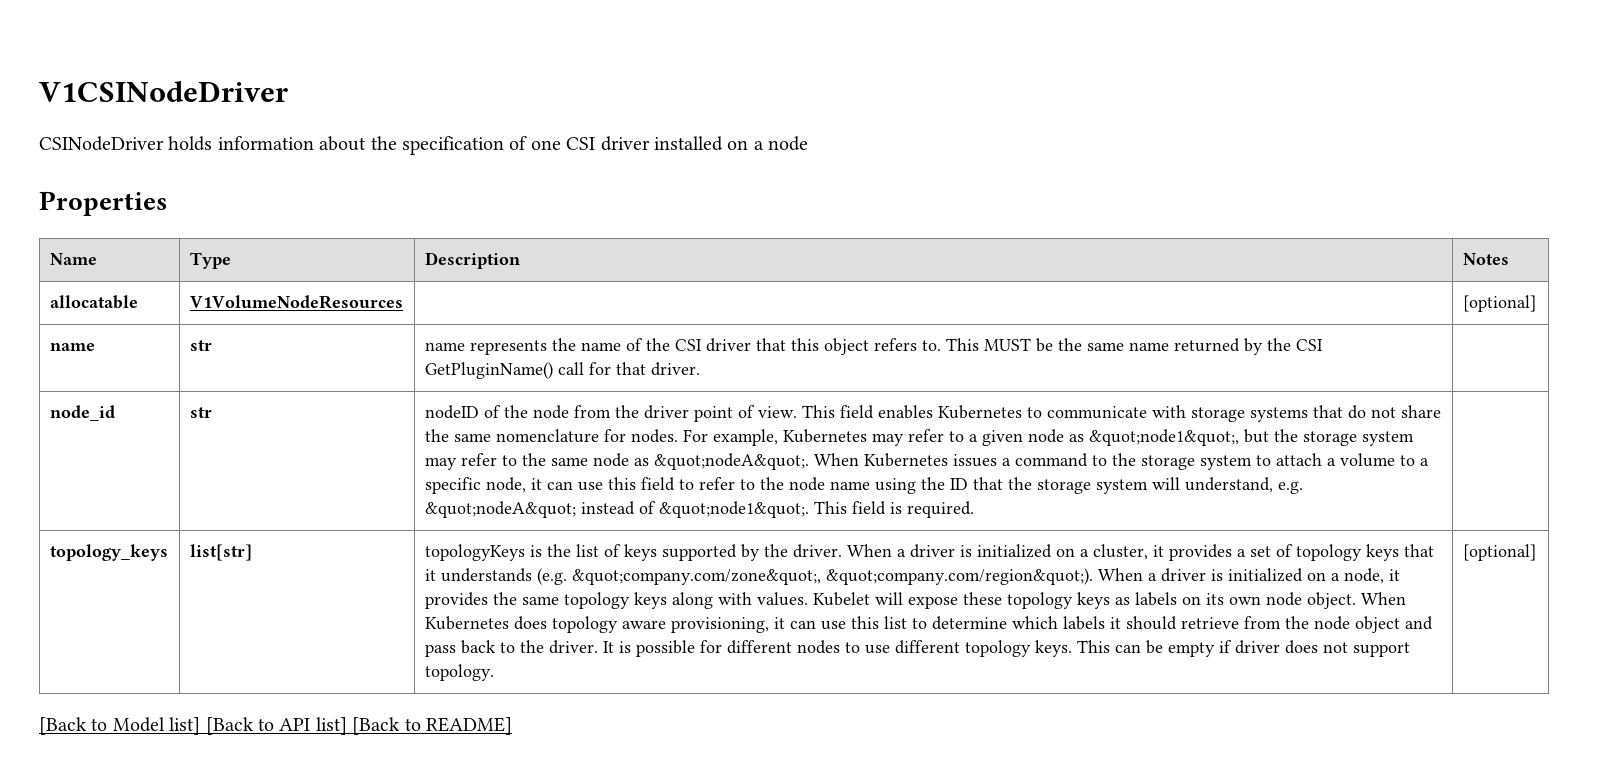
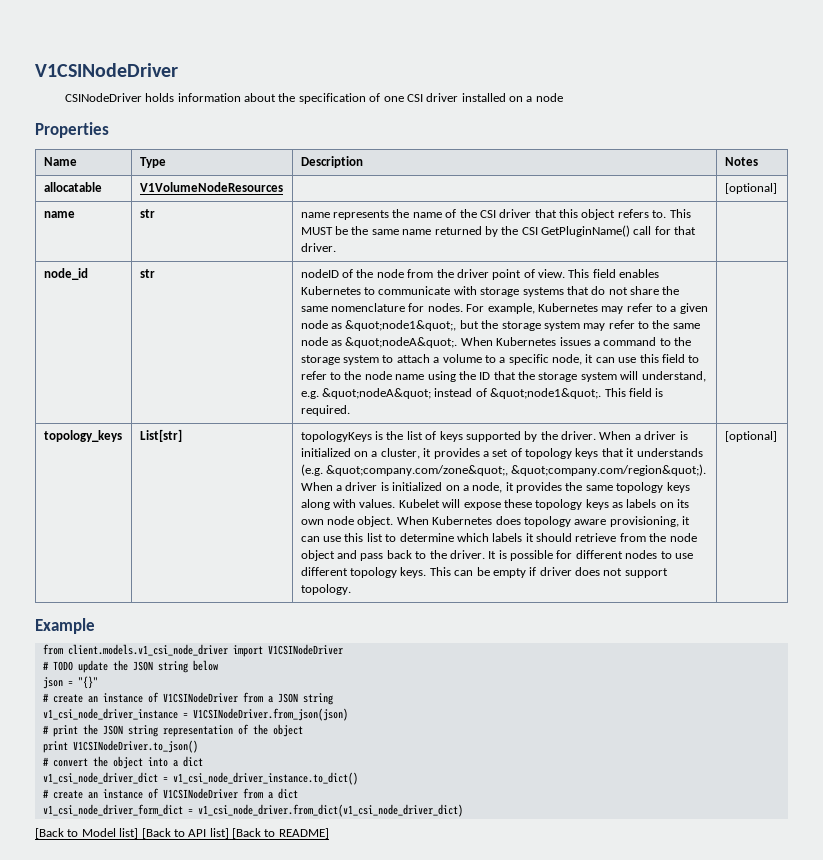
[189,544,252,561] list[str] -> [139,429,182,442] List[str]
(1536, 552) none -> [35,618,95,634] [42,644,343,657] [42,660,218,673] [42,676,98,689] [42,692,333,705] [42,708,348,721] [42,724,303,737] [42,740,198,753] [42,756,203,769] [42,772,358,785] [42,788,298,799] [42,804,463,817] // Example // from client.models.v1_csi_node_driver import V1CSINodeDriver // # TODO update the JSON string below // json = "{}" // # create an instance of V1CSINodeDriver from a JSON string // v1_csi_node_driver_instance = V1CSINodeDriver.from_json(json) // # print the JSON string representation of the object // print V1CSINodeDriver.to_json() // # convert the object into a dict // v1_csi_node_driver_dict = v1_csi_node_driver_instance.to_dict() // # create an instance of V1CSINodeDriver from a dict // v1_csi_node_driver_form_dict = v1_csi_node_driver.from_dict(v1_csi_node_driver_dict)

